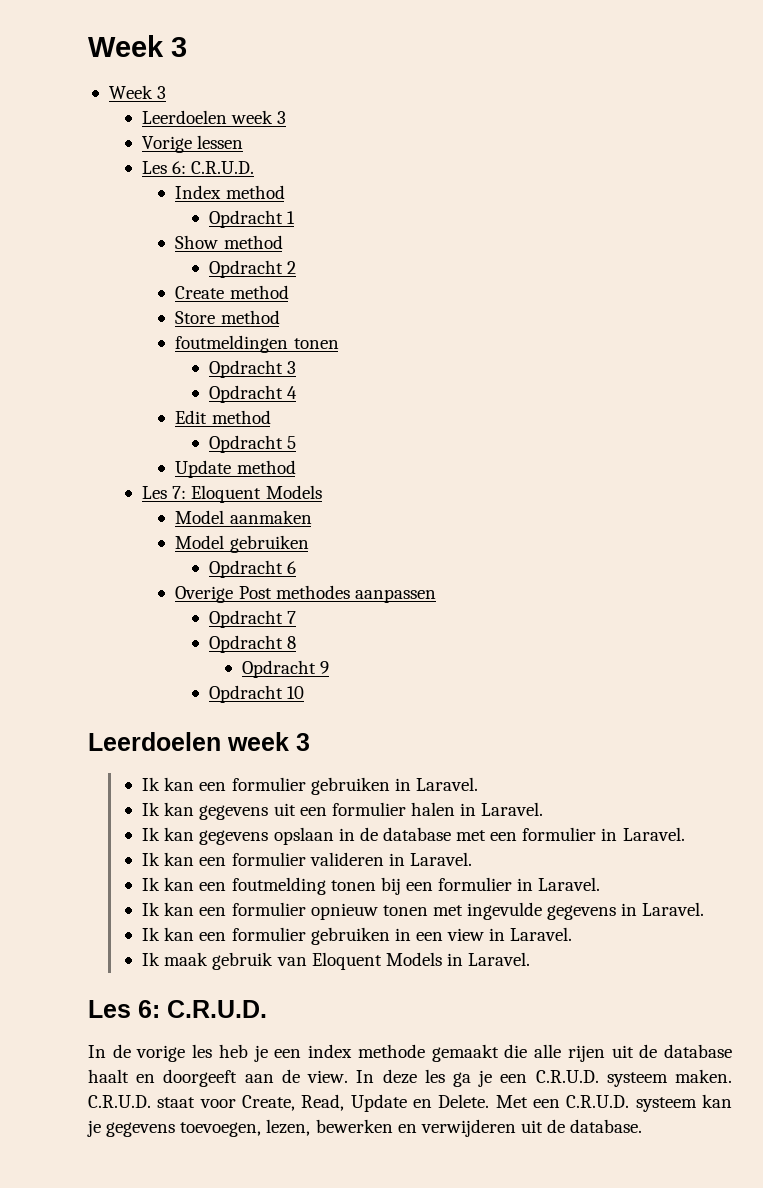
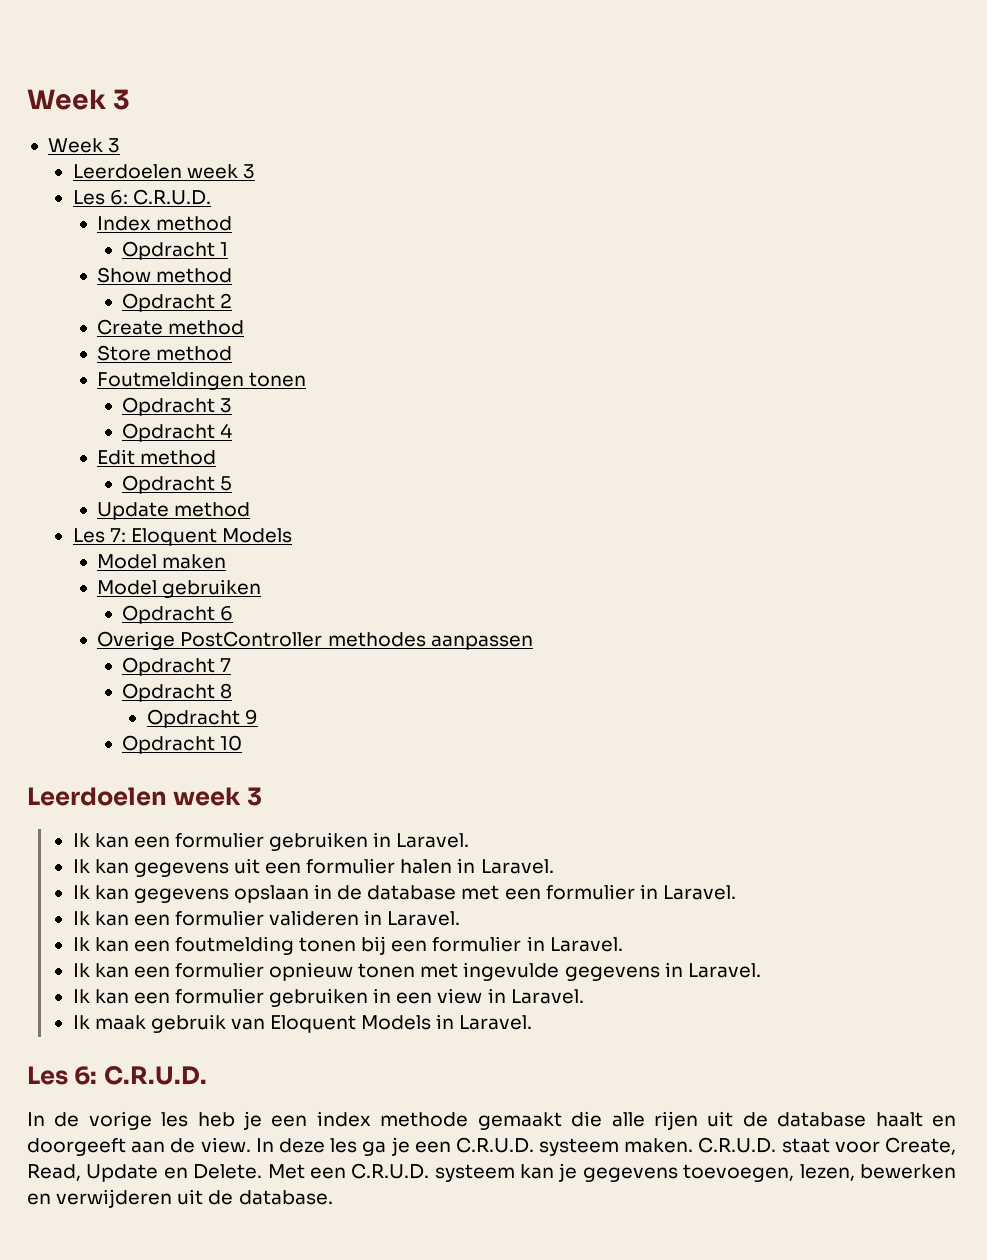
[142,135,244,153] // Vorige lessen -> (255, 171) none
[175,335,289,353] foutmeldingen -> [97,371,245,390] Foutmeldingen
[229,510,312,524] aanmaken -> [162,554,227,569] maken
[238,586,272,599] Post -> [180,631,323,647] PostController

